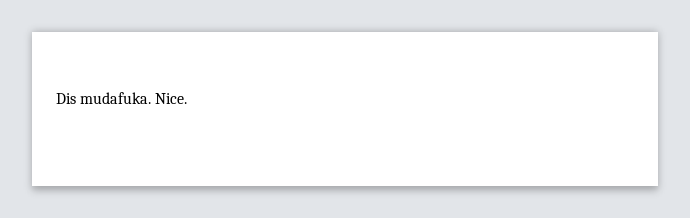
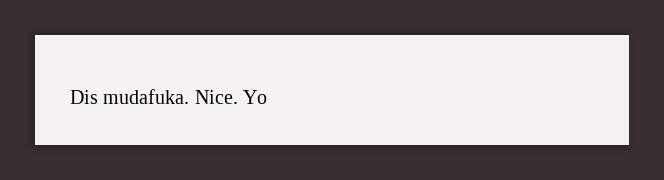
(188, 98) none -> [243,90,268,104] Yo

